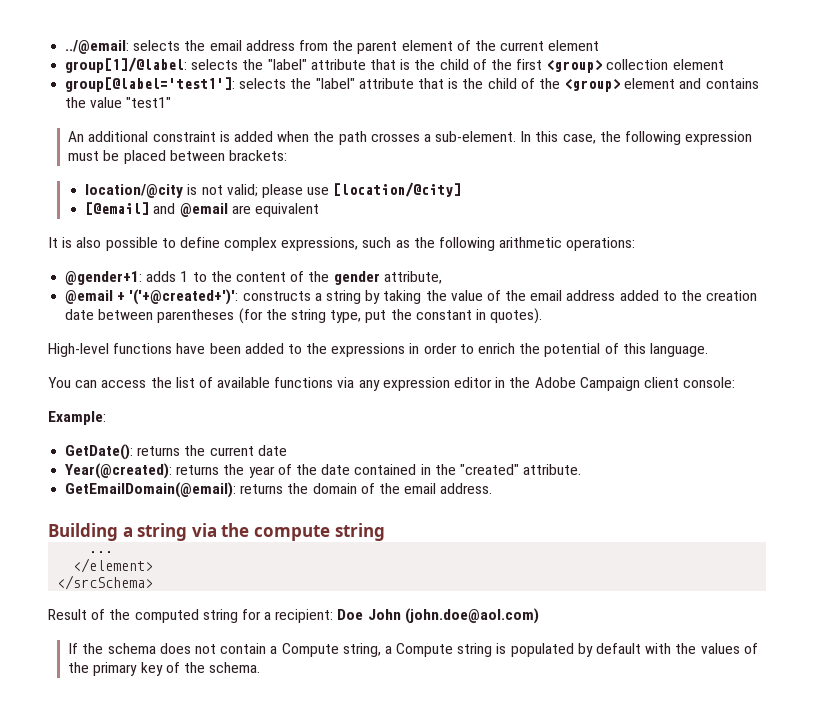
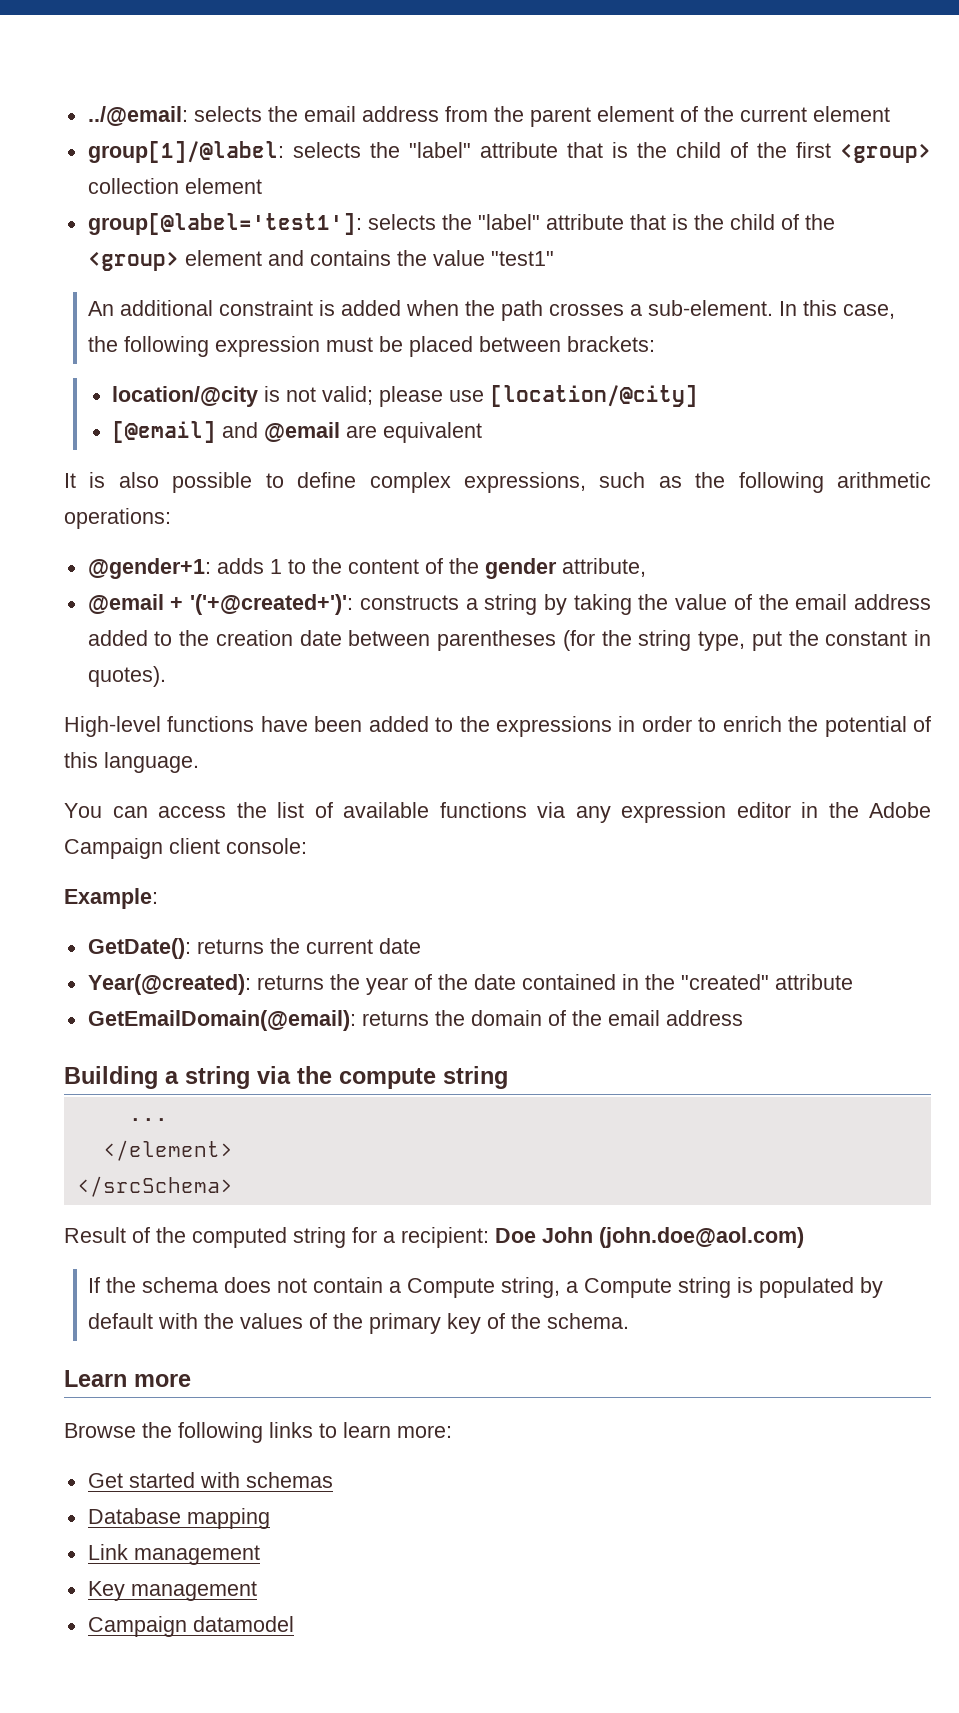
[523,464,582,475] attribute. -> [774,974,853,990] attribute
[440,483,493,494] address. -> [665,1010,743,1026] address
(261, 667) none -> [64,1370,191,1387] [64,1422,452,1443] [87,1472,333,1488] [87,1508,270,1529] [87,1544,260,1565] [87,1581,257,1601] [87,1616,294,1637] // Learn more // Browse the following links to learn more: // Get started with schemas // Database mapping // Link management // Key management // Campaign datamodel

